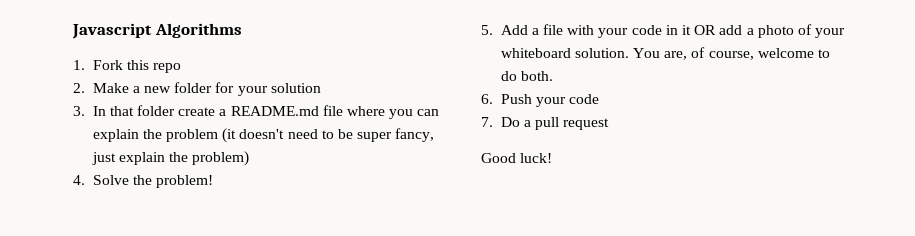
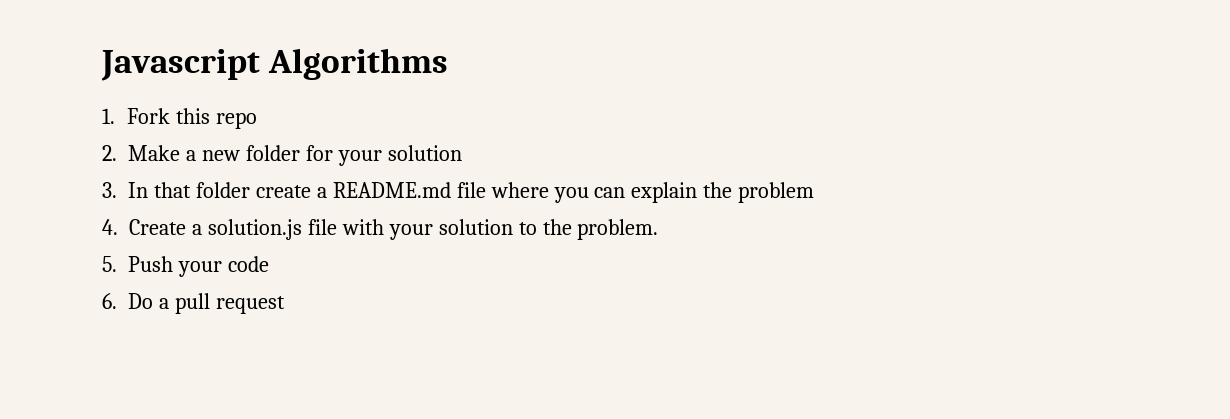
[222,128,435,143] [91,151,250,166] [73,175,214,188] [481,24,846,38] [500,47,831,60] [500,71,553,81] [481,94,493,104] (it doesn't need to be super fancy, just explain the problem) // 4. Solve the problem! // 5. Add a file with your code in it OR add a photo of your whiteboard solution. You are, of course, welcome to do both. // 6. -> [102,219,659,240] [102,256,117,272] // 4. Create a solution.js file with your solution to the problem. // 5.
[481,117,493,127] 7. -> [102,293,117,309] 6.
[481,153,553,163] // Good luck! -> (285, 305) none

